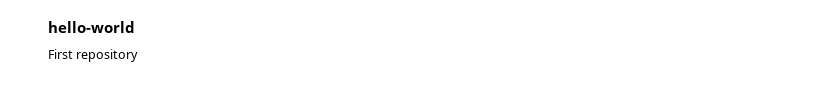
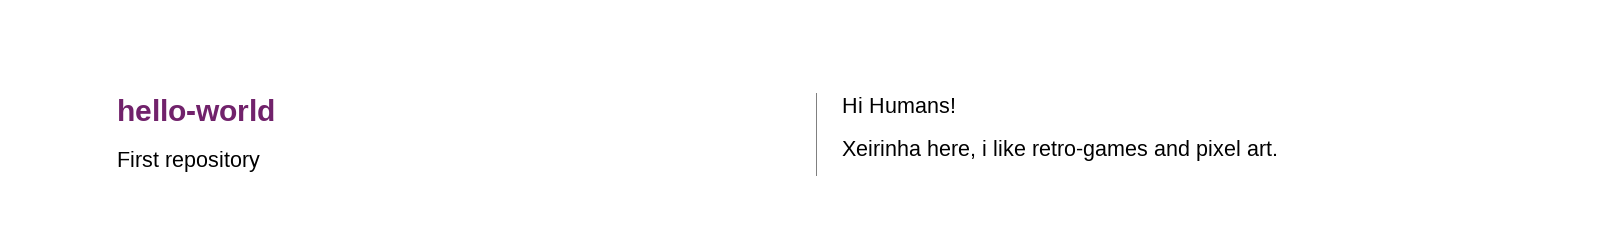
(139, 55) none -> [842,97,956,113] [842,140,1278,161] // Hi Humans! // Xeirinha here, i like retro-games and pixel art.

